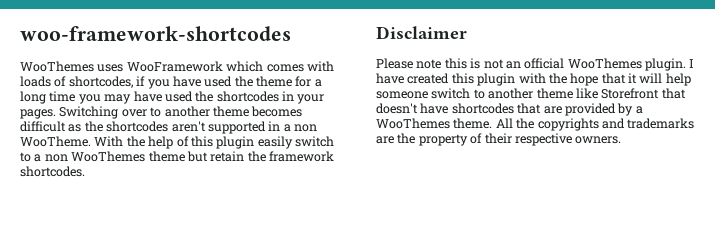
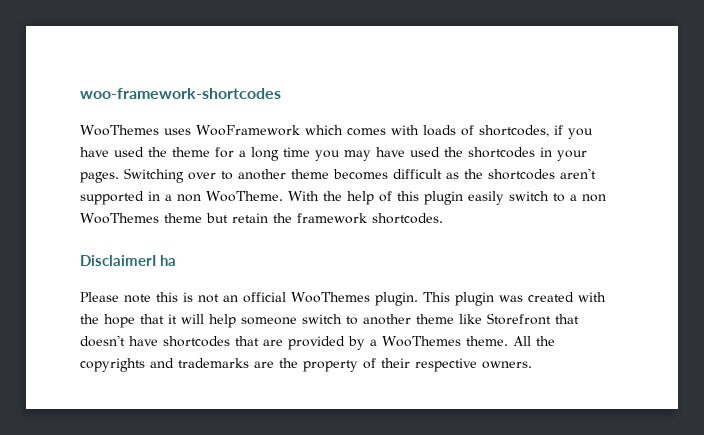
[376,26,467,39] Disclaimer -> [80,255,177,266] DisclaimerI ha
[689,59,695,68] [376,73,516,86] I have created this plugin -> [423,292,574,306] This plugin was created

